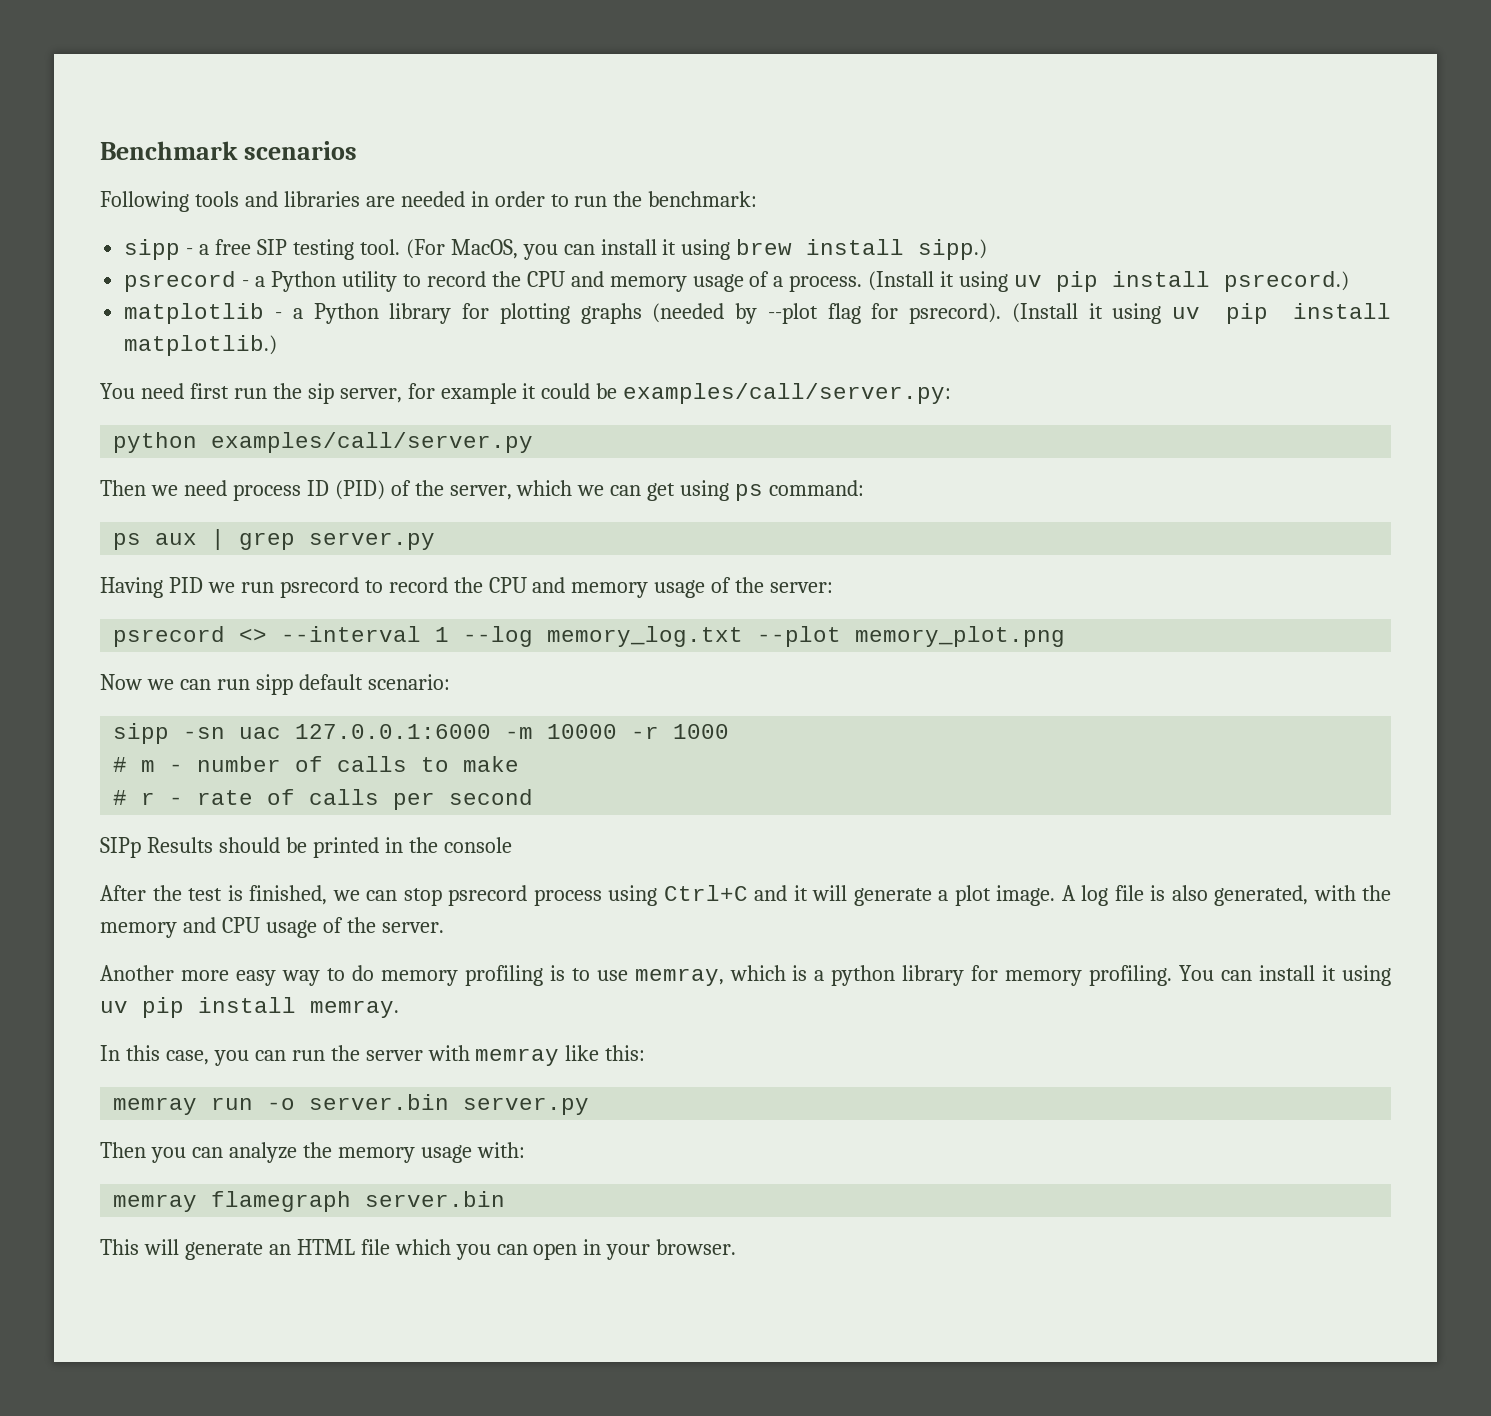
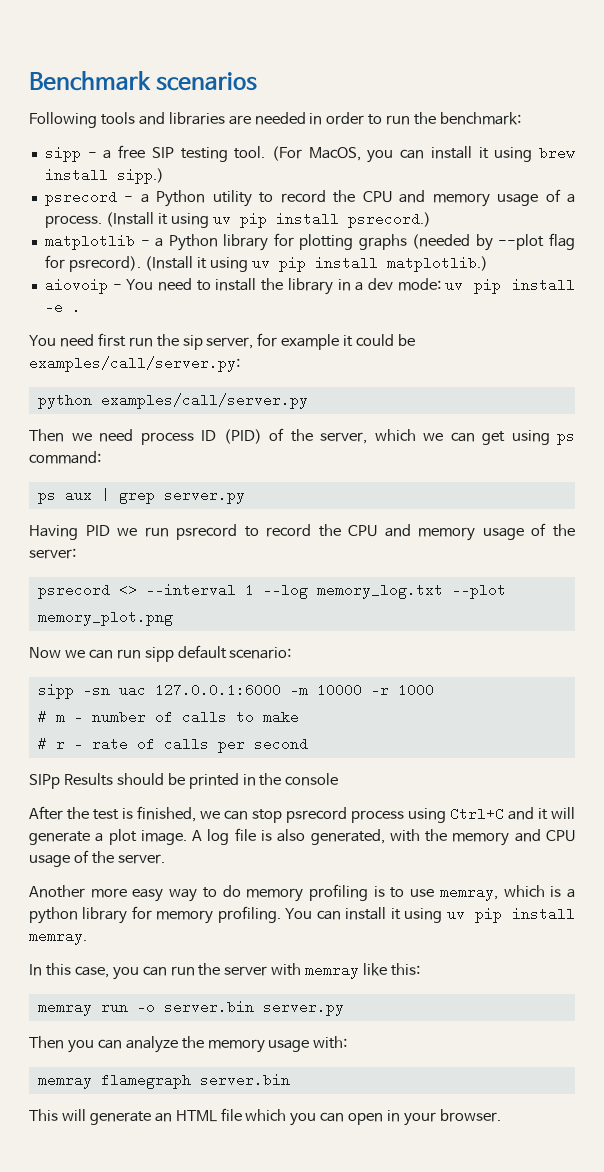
(278, 345) none -> [44,278,575,295] [44,300,81,314] // aiovoip - You need to install the library in a dev mode: uv pip install -e .

